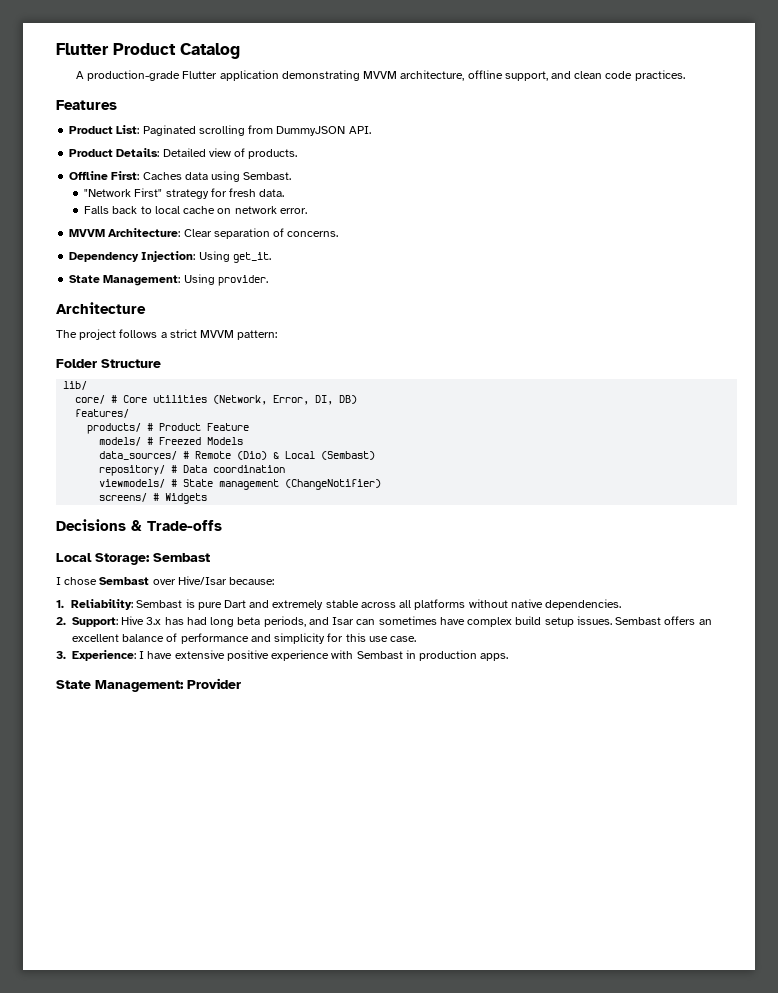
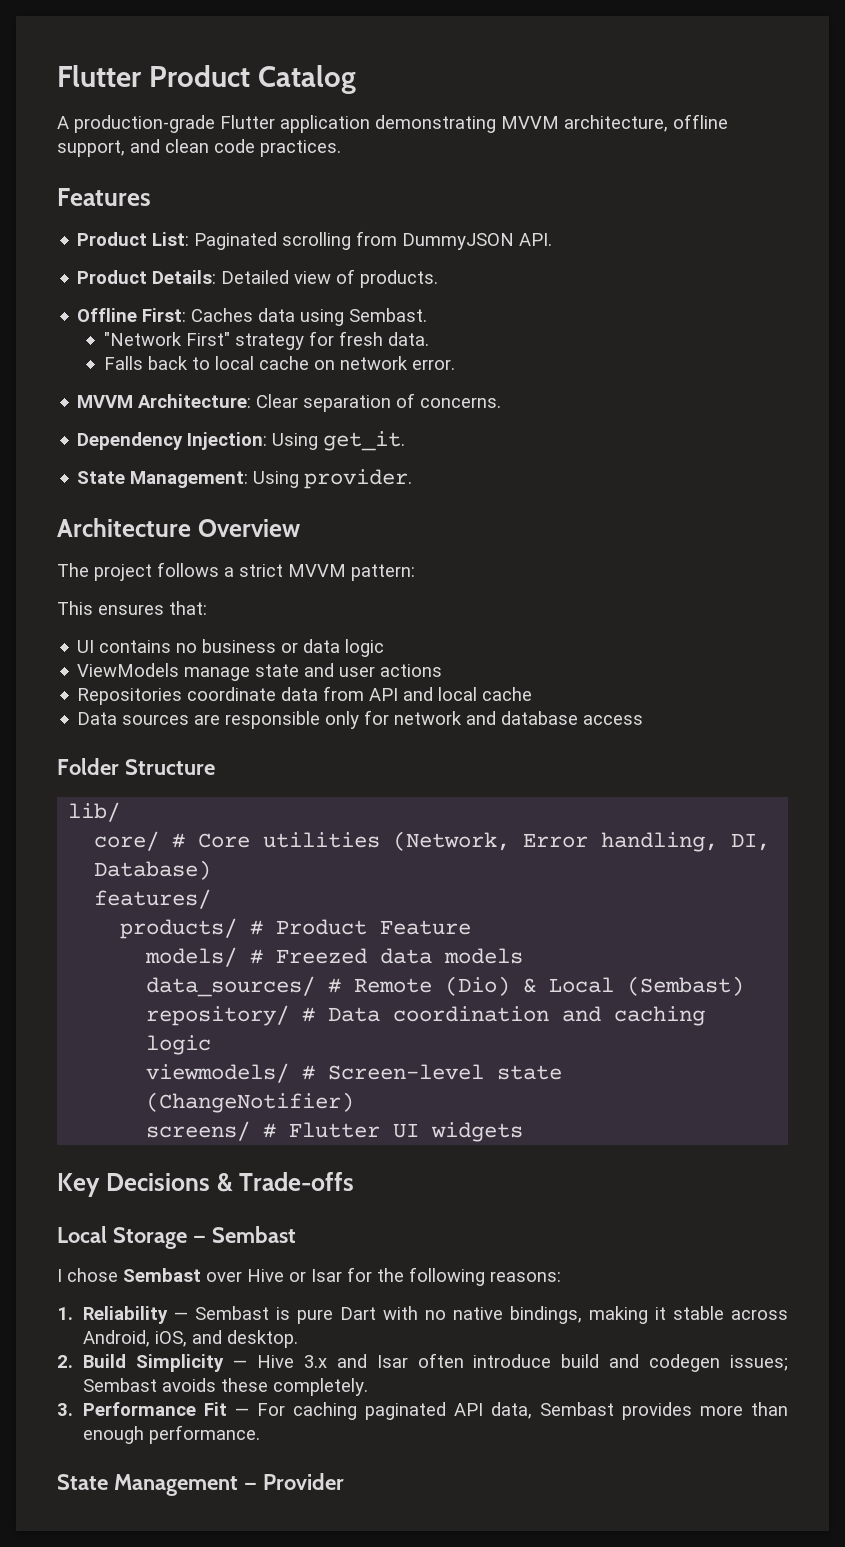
(146, 308) none -> [197,519,300,537] Overview
(278, 335) none -> [57,601,207,615] [77,639,385,657] [77,663,443,681] [77,686,533,705] [77,710,644,729] // This ensures that: // UI contains no business or data logic // ViewModels manage state and user actions // Repositories coordinate data from API and local cache // Data sources are responsible only for network and database access
[273,395,358,405] Error, DI, DB) -> [523,832,771,852] [94,860,212,880] Error handling, DI, Database)
[207,437,244,445] Models -> [380,948,524,964] data models
(286, 469) none -> [562,1006,706,1026] [146,1035,212,1055] and caching logic
[183,479,280,490] State management -> [328,1064,563,1080] Screen-level state
[165,493,208,504] Widgets // -> [289,1122,524,1142] [57,1173,100,1197] Flutter UI widgets // Key
[95,553,150,565] Storage: -> [112,1227,206,1249] Storage —
[177,576,275,585] Hive/Isar because: -> [247,1267,561,1286] Hive or Isar for the following reasons:
[71,599,134,610] Reliability: -> [83,1306,189,1324] Reliability —
[249,599,622,610] [56,616,712,627] [72,633,417,644] [56,650,509,661] [56,680,184,692] and extremely stable across all platforms without native dependencies. // 2. Support: Hive 3.x has had long beta periods, and Isar can sometimes have complex build setup issues. Sembast offers an excellent balance of performance and simplicity for this use case. // 3. Experience: I have extensive positive experience with Sembast in production apps. // State Management: -> [383,1306,788,1324] [83,1330,299,1348] [57,1353,789,1372] [83,1378,369,1396] [57,1402,788,1420] [83,1425,261,1444] [57,1474,257,1496] with no native bindings, making it stable across Android, iOS, and desktop. // 2. Build Simplicity — Hive 3.x and Isar often introduce build and codegen issues; Sembast avoids these completely. // 3. Performance Fit — For caching paginated API data, Sembast provides more than enough performance. // State Management —

